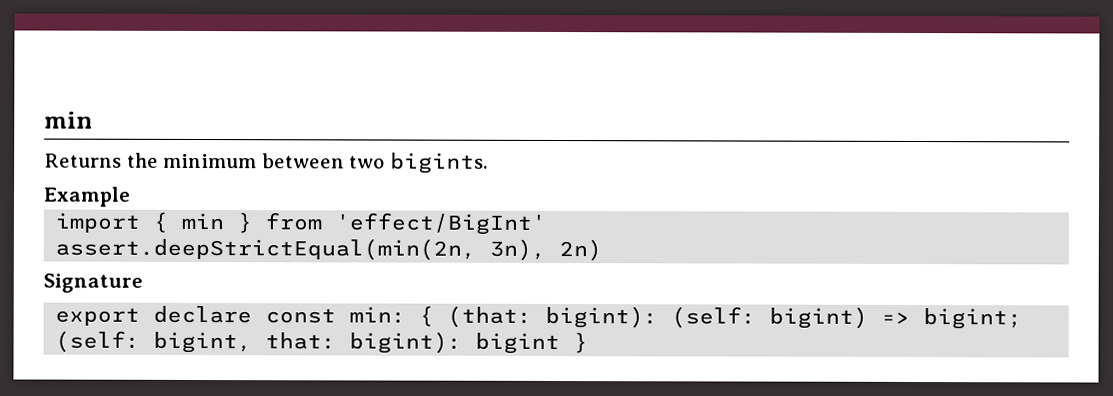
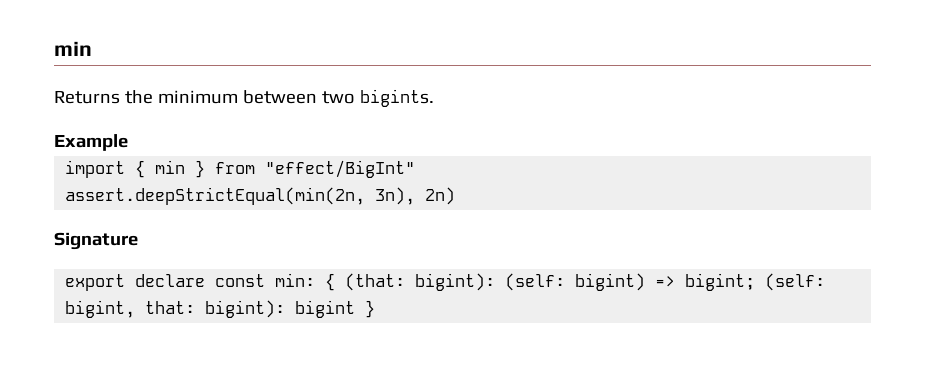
[335,212,547,235] 'effect/BigInt' -> [265,160,416,178] "effect/BigInt"

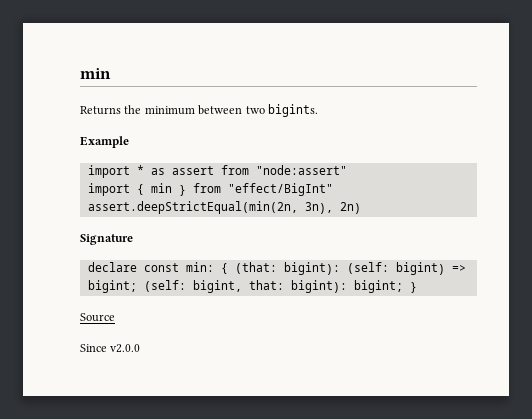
(128, 142) none -> [87,165,347,178] // import * as assert from "node:assert"
[65,274,126,291] export -> (133, 239) none
[295,300,376,318] bigint } -> [353,280,417,293] [80,313,115,322] [80,344,141,353] bigint; } // Source // Since v2.0.0

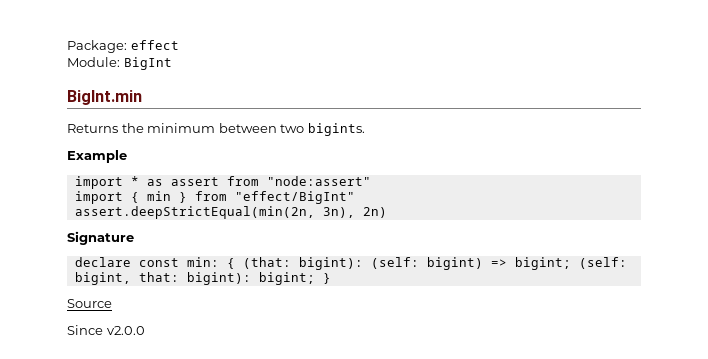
[80,68,111,79] min -> [67,40,179,53] [67,57,172,70] [67,90,142,105] Package: effect // Module: BigInt // BigInt.min

